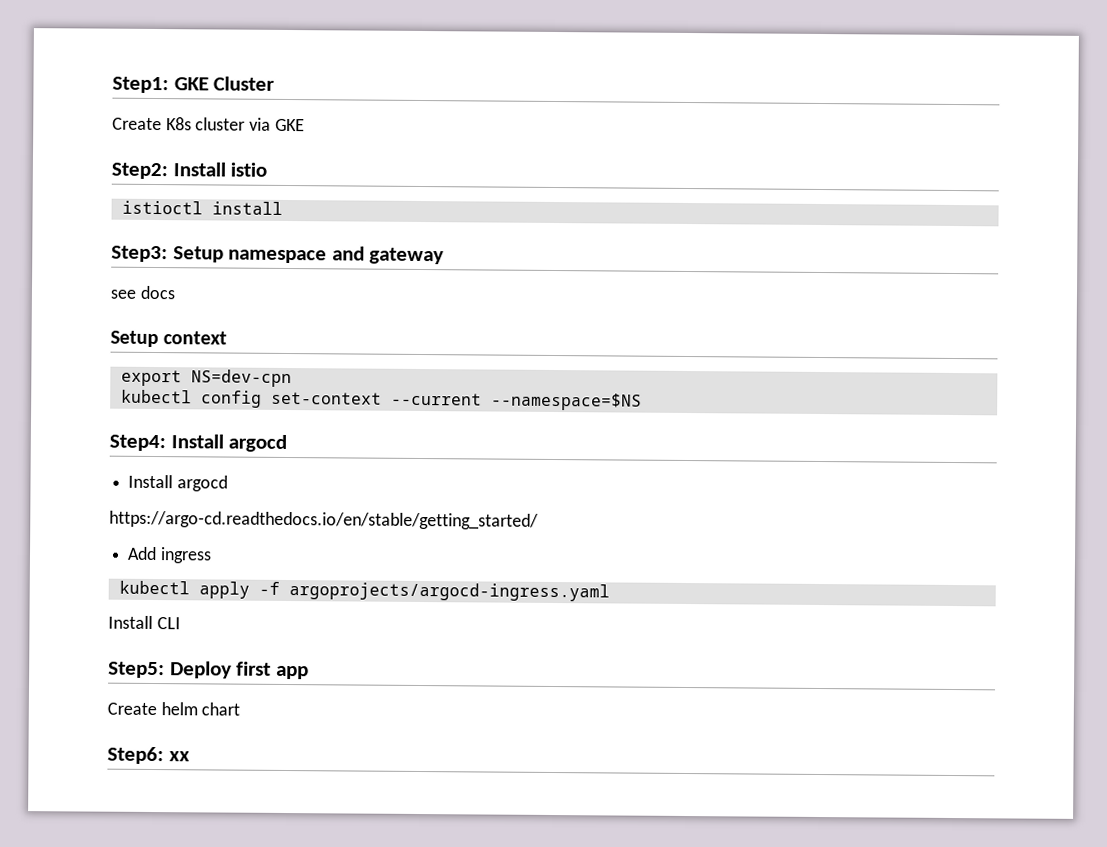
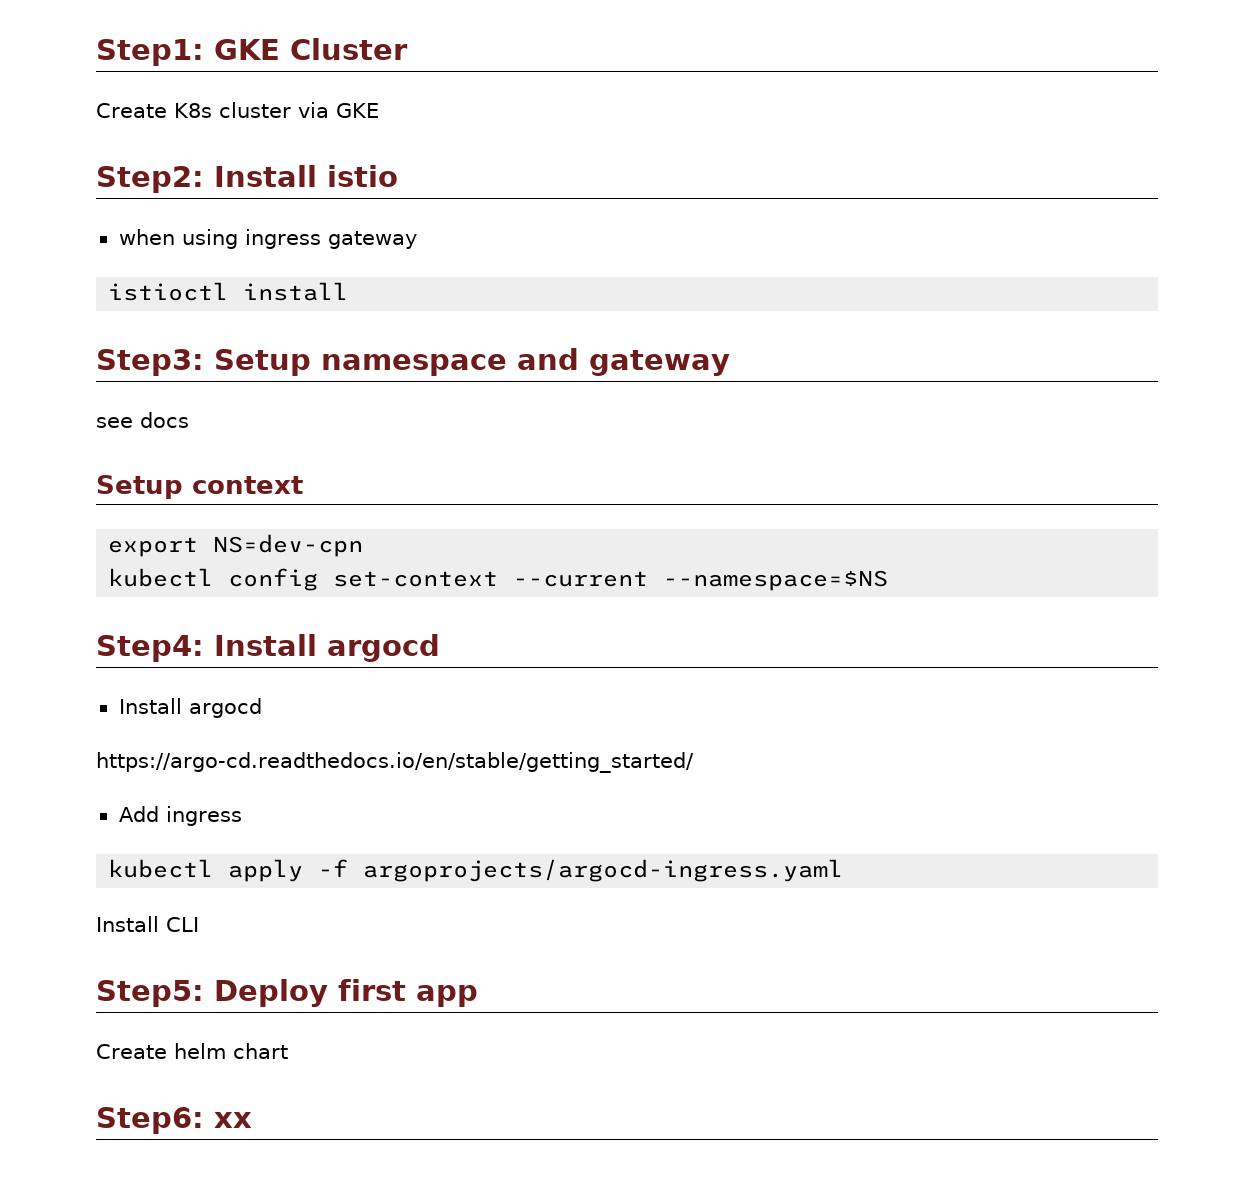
(268, 169) none -> [118,229,417,249] // when using ingress gateway

